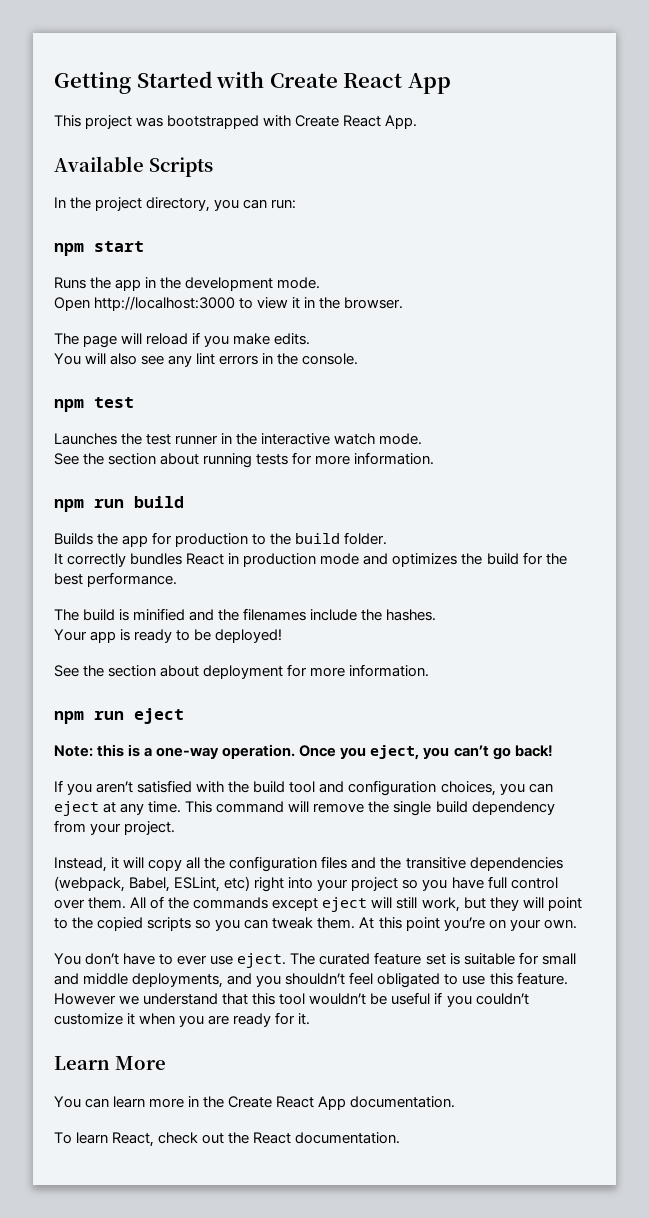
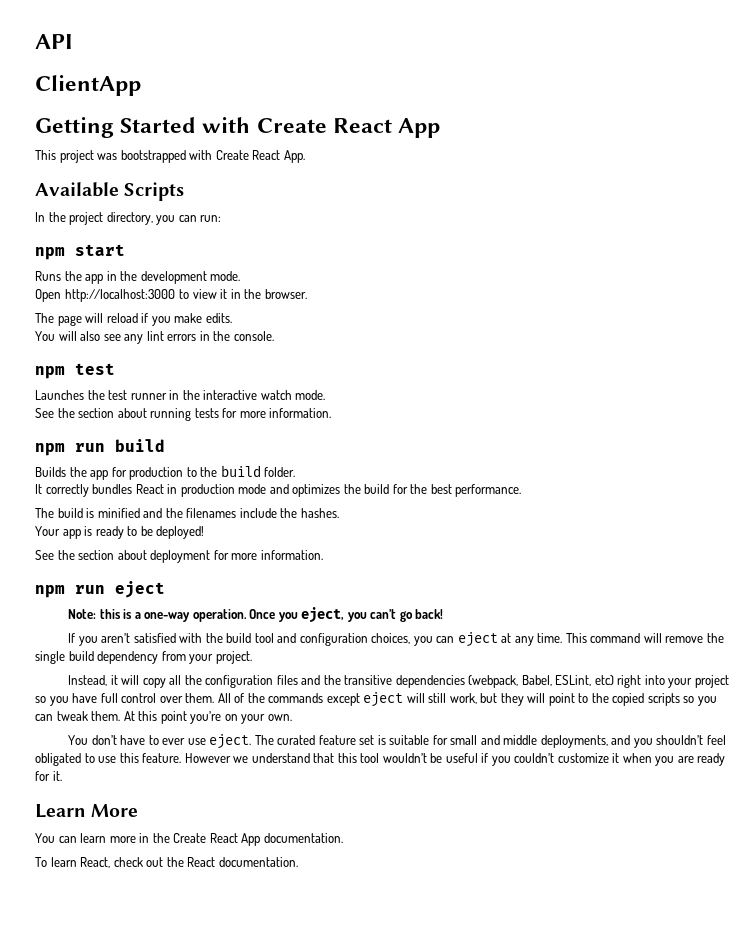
(54, 83) none -> [35,34,73,49] [35,75,141,96] API // ClientApp //

